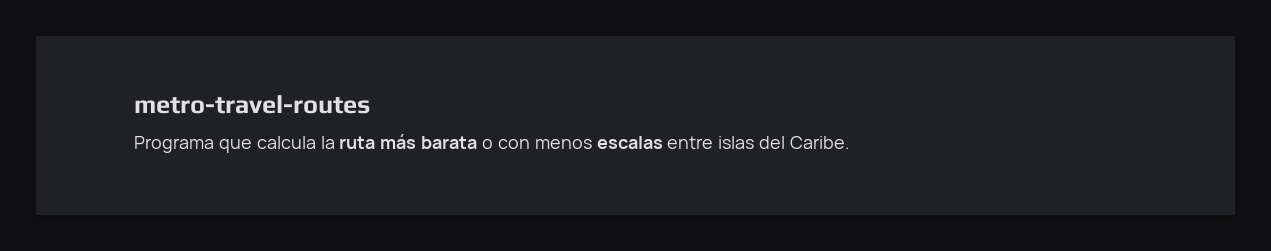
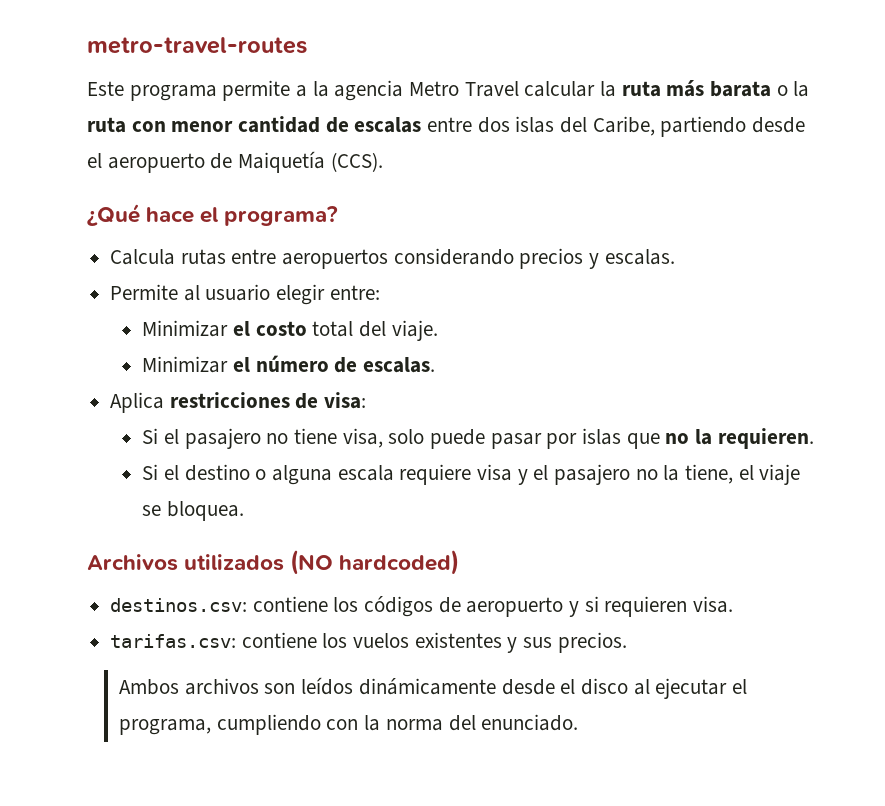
[134,136,316,153] Programa que calcula -> [87,80,596,101] Este programa permite a la agencia Metro Travel calcular
[497,139,592,149] con menos -> [793,81,810,97] [87,116,349,133] la ruta con menor cantidad de
(714, 142) none -> [477,117,510,133] dos
[790,136,851,149] Caribe. -> [592,116,806,137] [87,151,383,173] [87,203,339,226] [110,248,675,269] [110,284,380,305] [142,320,438,341] [142,355,435,373] [110,392,367,413] [142,428,814,449] [142,464,801,485] [142,501,244,521] [87,550,460,575] [110,596,734,617] [110,632,627,653] [119,677,747,699] [119,714,579,735] Caribe, partiendo desde el aeropuerto de Maiquetía (CCS). // ¿Qué hace el programa? // Calcula rutas entre aeropuertos considerando precios y escalas. // Permite al usuario elegir entre: // Minimizar el costo total del viaje. // Minimizar el número de escalas. // Aplica restricciones de visa: // Si el pasajero no tiene visa, solo puede pasar por islas que no la requieren. // Si el destino o alguna escala requiere visa y el pasajero no la tiene, el viaje se bloquea. // Archivos utilizados (NO hardcoded) // destinos.csv: contiene los códigos de aeropuerto y si requieren visa. // tarifas.csv: contiene los vuelos existentes y sus precios. // Ambos archivos son leídos dinámicamente desde el disco al ejecutar el programa, cumpliendo con la norma del enunciado.

